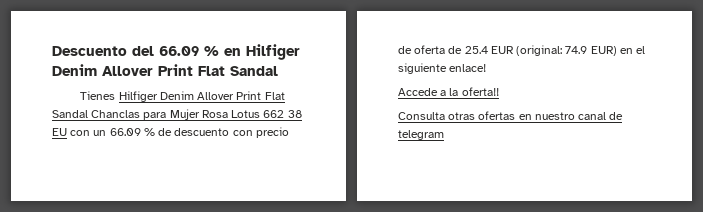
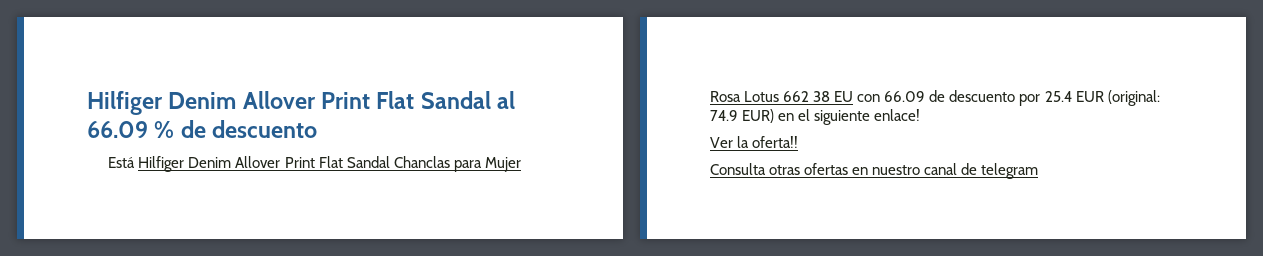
[52,44,300,60] [52,64,278,76] [80,91,116,100] Descuento del 66.09 % en Hilfiger Denim Allover Print Flat Sandal // Tienes -> [87,91,516,115] [87,120,318,138] [108,157,136,168] Hilfiger Denim Allover Print Flat Sandal al 66.09 % de descuento // Está
[93,127,289,138] [398,45,463,54] un 66.09 % de descuento con precio de oferta de -> [884,90,1041,106] 66.09 de descuento por
[398,88,447,96] Accede a -> [710,137,733,148] Ver

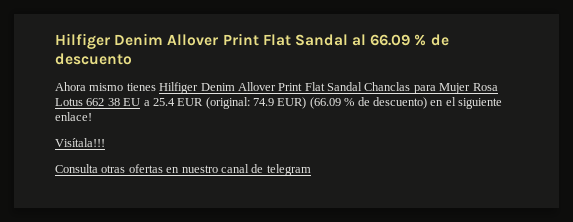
[108,157,136,168] Está -> [55,82,156,91] Ahora mismo tienes
[857,90,1041,106] con 66.09 de descuento por -> [143,100,150,106] a
(775, 116) none -> [309,97,427,109] (66.09 % de descuento)
[710,136,799,148] Ver la oferta!! -> [55,138,105,147] Visítala!!!

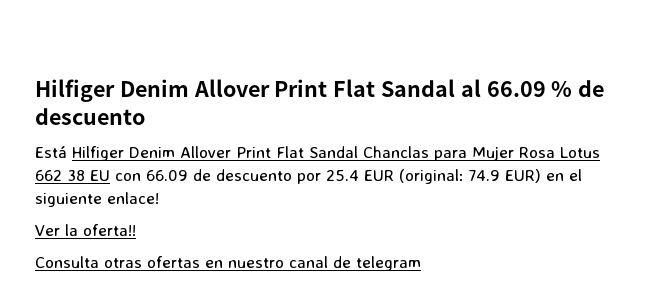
[55,82,156,91] Ahora mismo tienes -> [35,146,67,158] Está
[143,100,150,106] a -> [115,169,321,184] con 66.09 de descuento por
[309,97,427,109] (66.09 % de descuento) -> (541, 176) none
[55,138,105,147] Visítala!!! -> [35,224,136,236] Ver la oferta!!

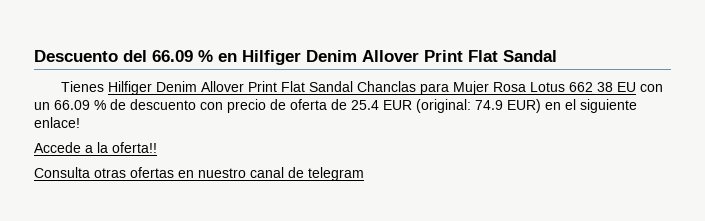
[35,79,605,102] [35,108,145,125] [35,146,67,158] Hilfiger Denim Allover Print Flat Sandal al 66.09 % de descuento // Está -> [34,50,557,65] [60,81,104,92] Descuento del 66.09 % en Hilfiger Denim Allover Print Flat Sandal // Tienes
[146,169,321,184] 66.09 de descuento por -> [34,99,347,113] un 66.09 % de descuento con precio de oferta de
[35,225,60,236] Ver -> [34,142,93,153] Accede a

